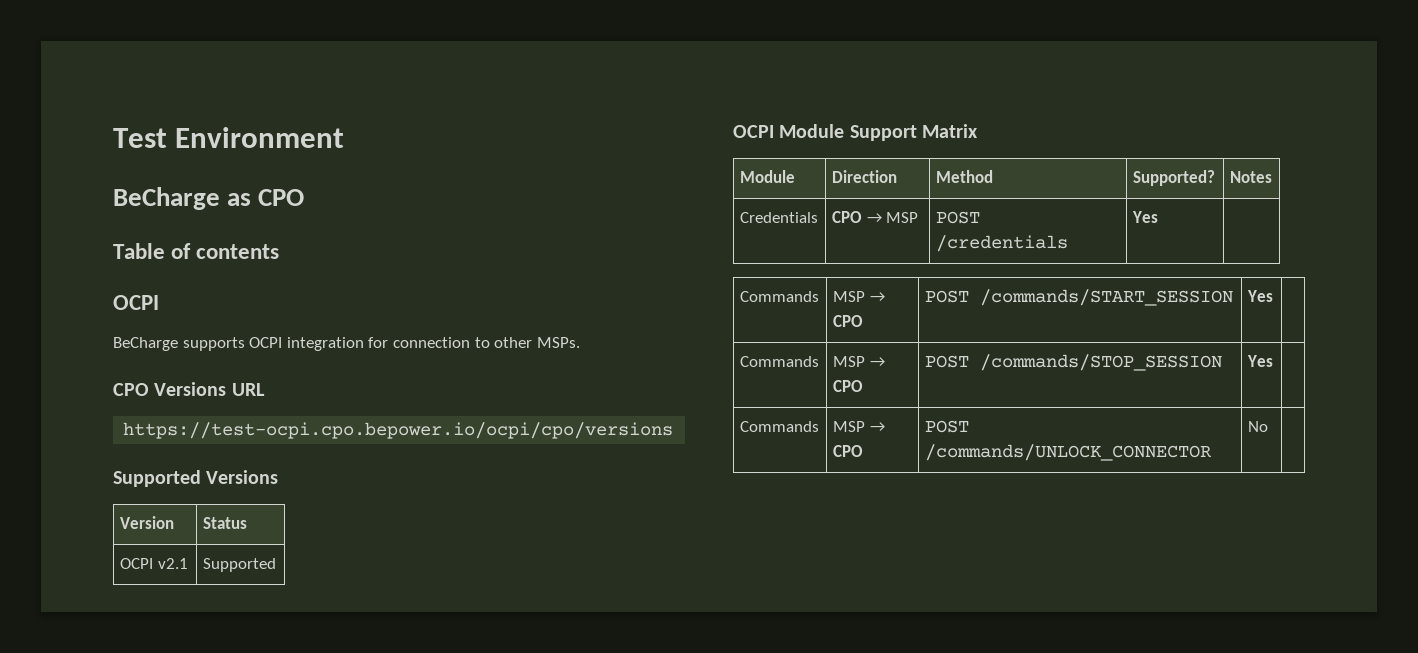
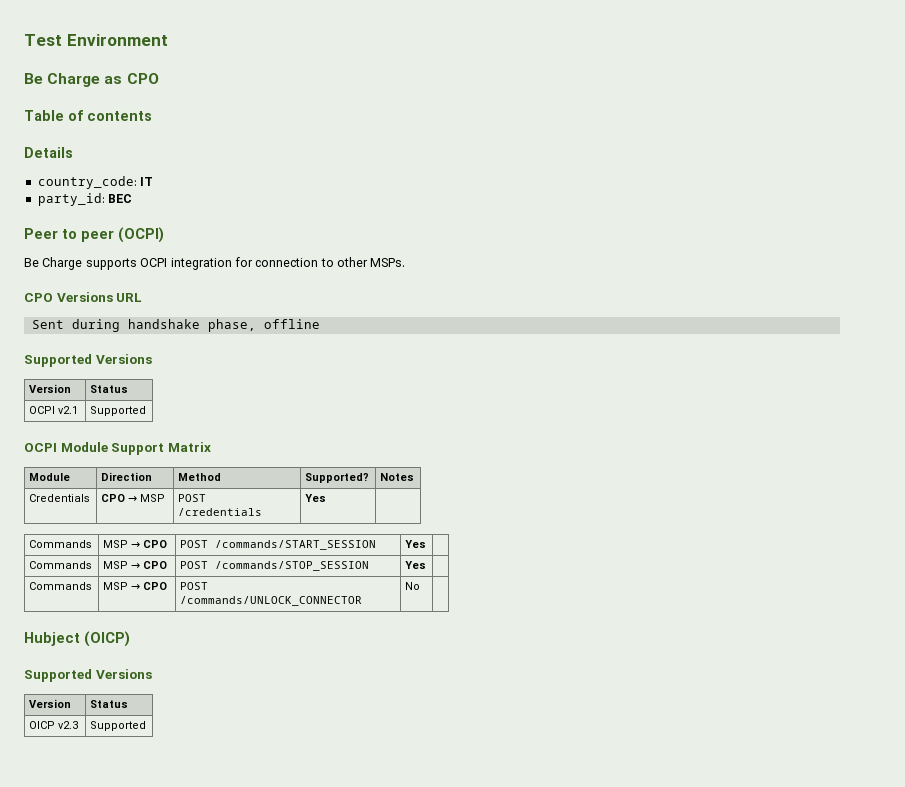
[113,187,220,210] BeCharge -> [24,73,101,87] Be Charge
[113,295,159,310] [113,337,178,351] OCPI // BeCharge -> [24,147,73,158] [37,176,154,189] [37,193,133,206] [24,227,164,243] [24,257,83,270] Details // country_code: IT // party_id: BEC // Peer to peer (OCPI) // Be Charge
[123,422,674,439] https://test-ocpi.cpo.bepower.io/ocpi/cpo/versions -> [31,319,320,332] Sent during handshake phase, offline
(1268, 426) none -> [24,631,130,647] [24,669,152,682] [29,699,72,708] [90,700,129,708] [29,721,79,729] [90,721,147,731] // Hubject (OICP) // Supported Versions // Version | Status // OICP v2.3 | Supported

